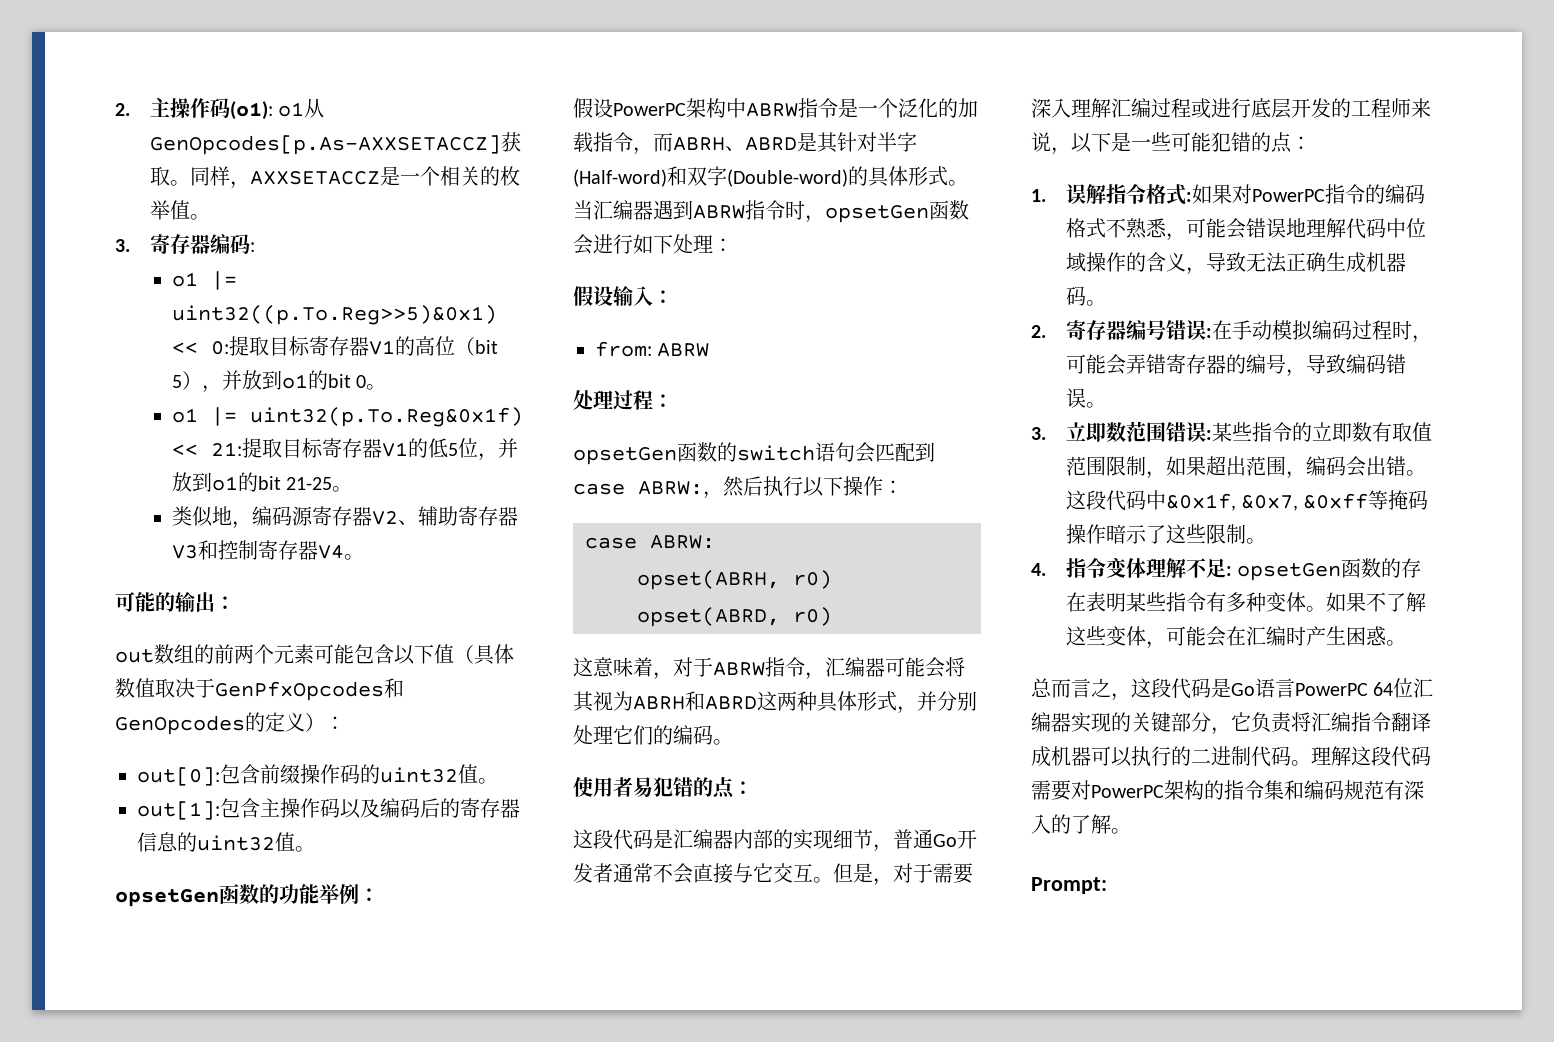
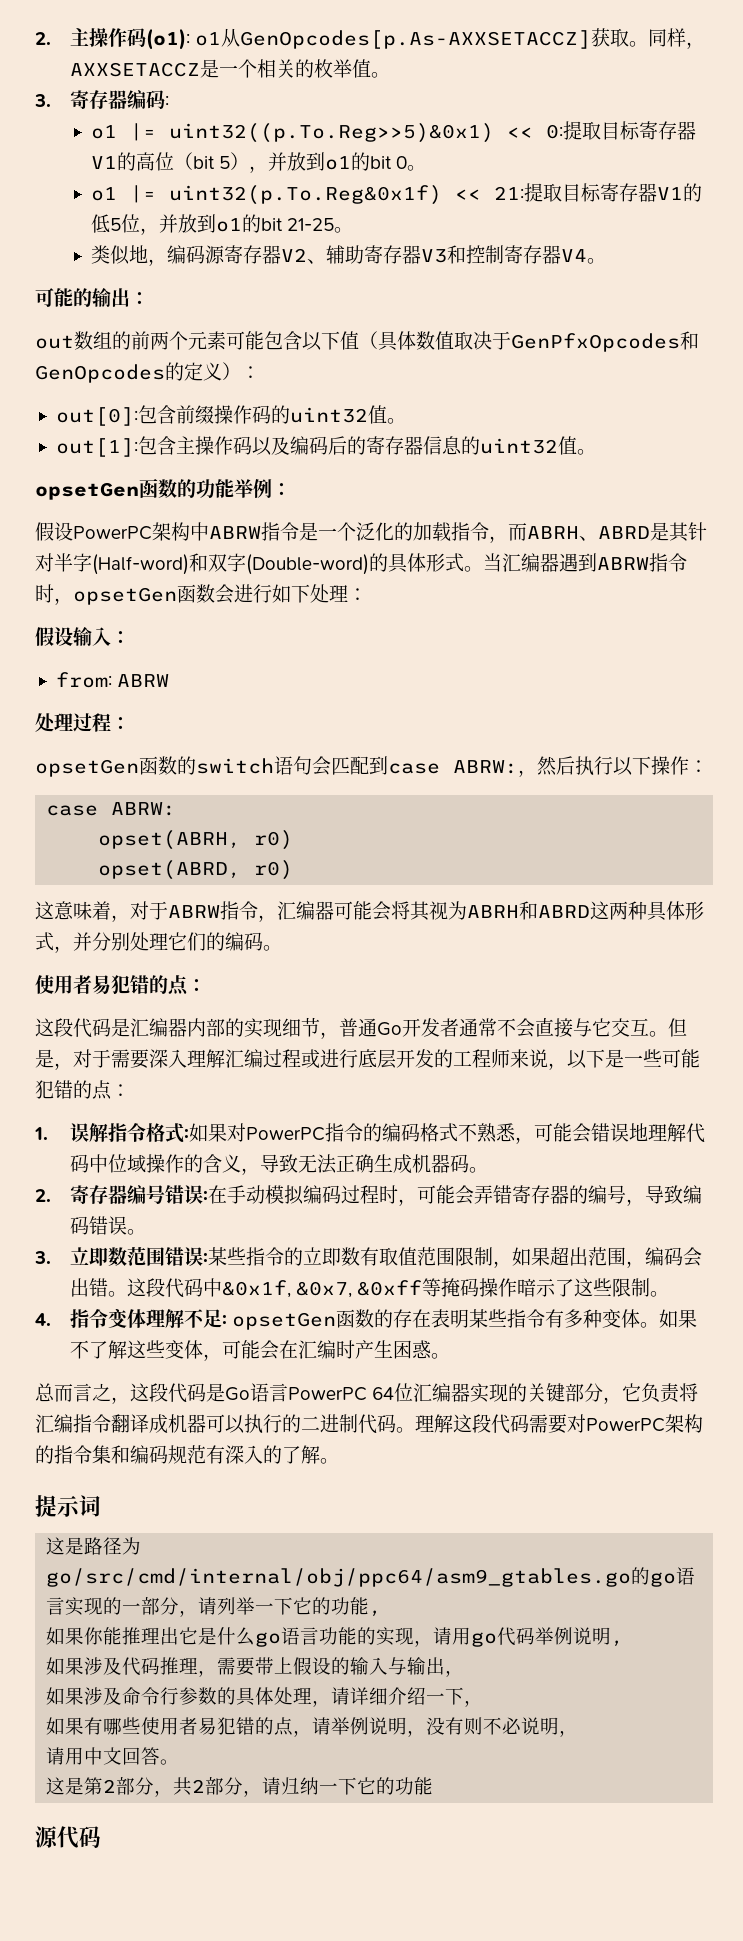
[1031,877,1107,894] Prompt: -> [35,1495,101,1517] [46,1537,142,1555] [46,1567,696,1587] [46,1597,383,1617] [46,1627,625,1647] [46,1657,465,1677] [46,1687,484,1707] [46,1717,579,1737] [46,1747,180,1765] [46,1777,434,1797] [35,1826,101,1849] 提示词 // 这是路径为go/src/cmd/internal/obj/ppc64/asm9_gtables.go的go语言实现的一部分，请列举一下它的功能, // 如果你能推理出它是什么go语言功能的实现，请用go代码举例说明, // 如果涉及代码推理，需要带上假设的输入与输出， // 如果涉及命令行参数的具体处理，请详细介绍一下， // 如果有哪些使用者易犯错的点，请举例说明，没有则不必说明， // 请用中文回答。 // 这是第2部分，共2部分，请归纳一下它的功能 // 源代码

